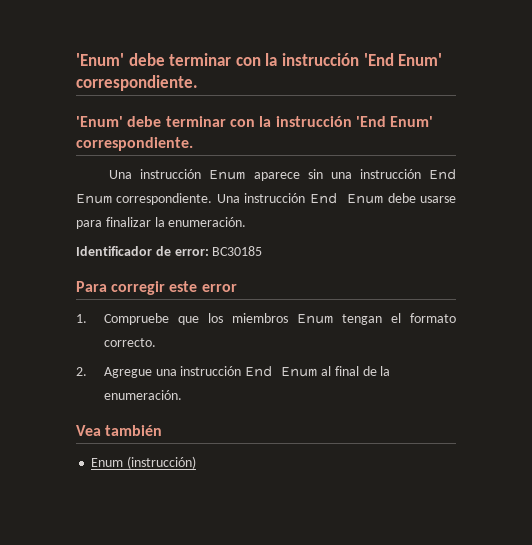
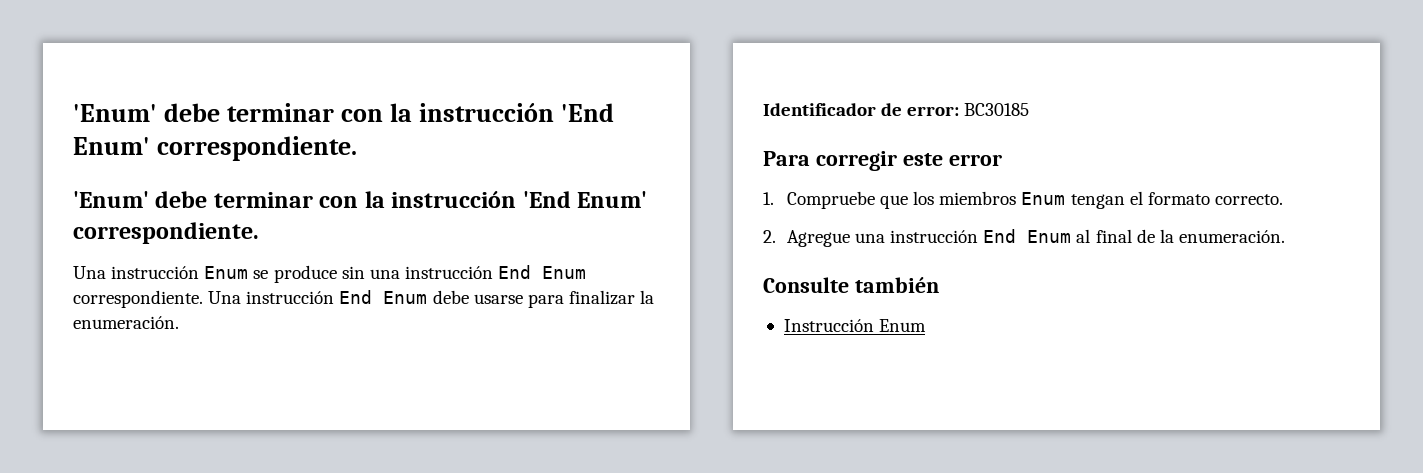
[253,172,300,181] aparece -> [253,265,337,283] se produce
[76,425,101,436] Vea -> [763,277,849,293] Consulte
[91,456,197,469] Enum (instrucción) -> [783,319,927,332] Instrucción Enum

